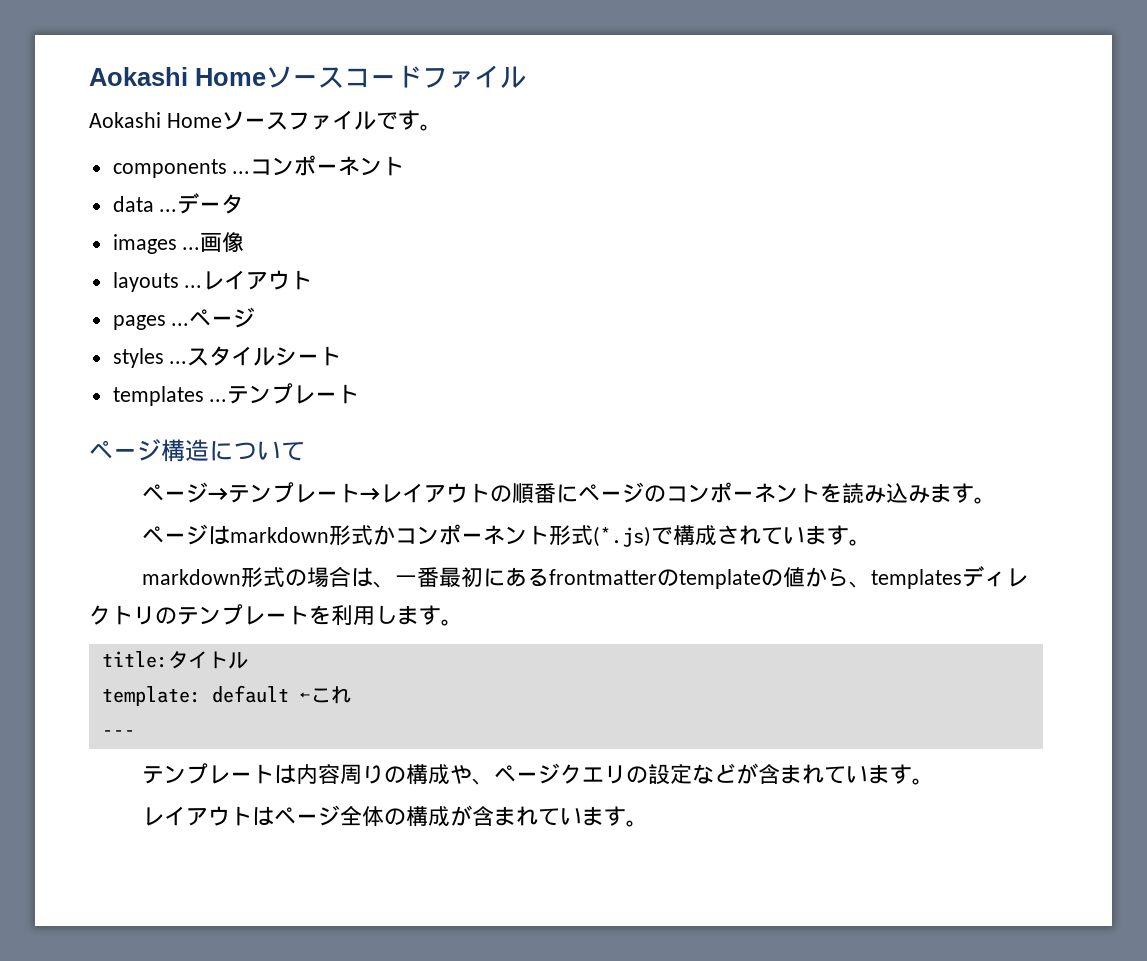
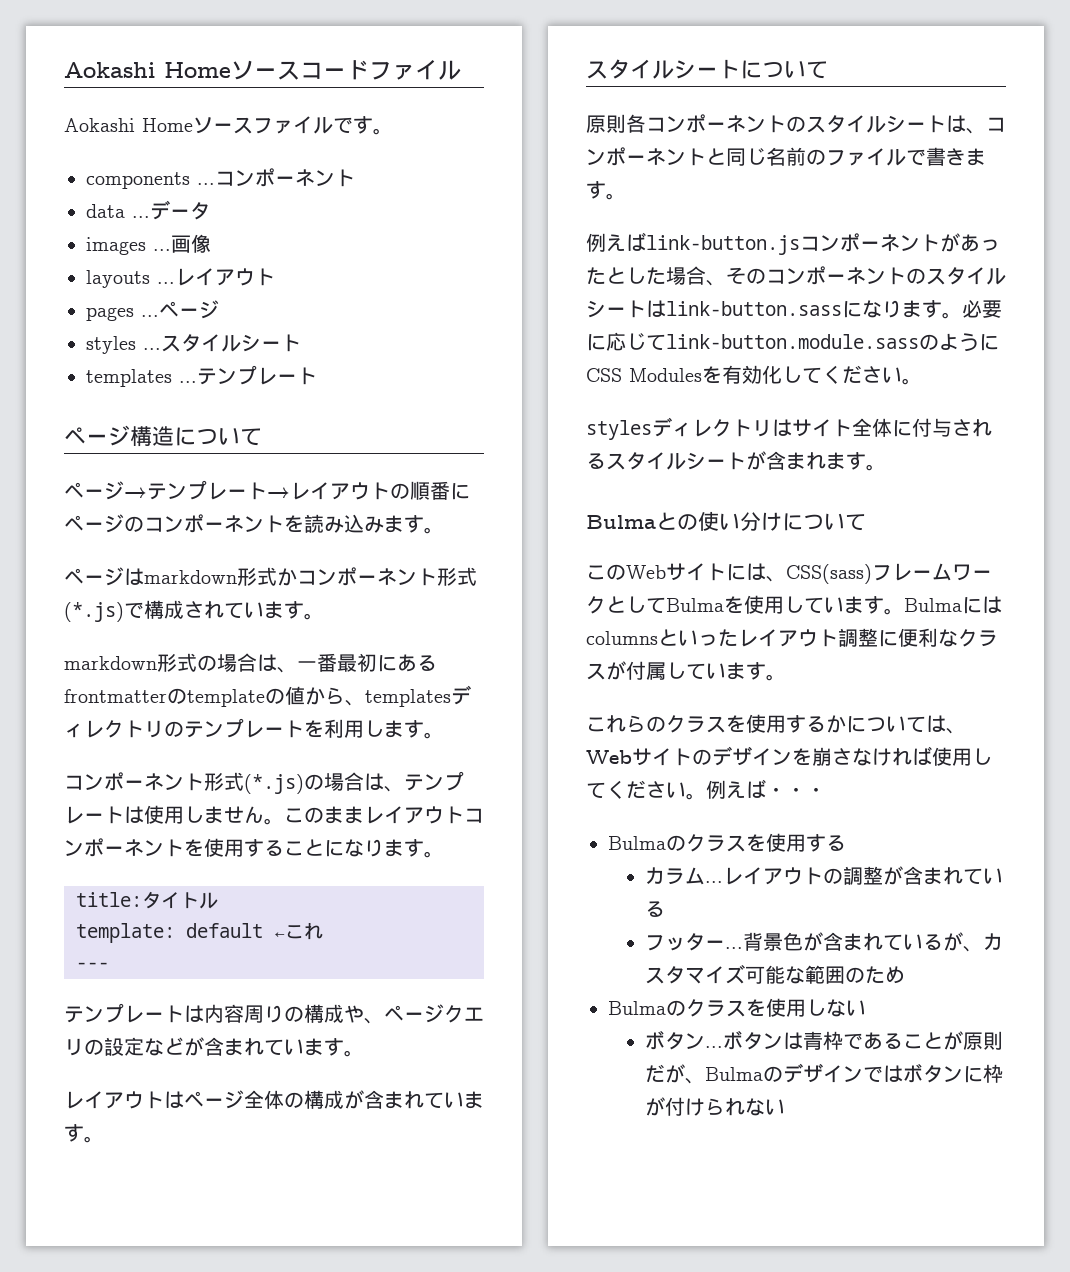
(463, 622) none -> [64,771,464,794] [64,805,484,825] [64,838,444,858] // コンポーネント形式(*.js)の場合は、テンプレートは使用しません。このままレイアウトコンポーネントを使用することになります。
(649, 823) none -> [586,59,828,79] [586,114,1006,134] [586,147,986,166] [586,181,626,200] [586,232,1000,255] [586,266,1006,286] [586,300,1002,319] [586,332,999,352] [586,365,922,385] [586,417,992,440] [586,451,886,471] [586,511,866,531] [586,563,992,584] [586,595,1002,615] [586,628,998,647] [586,661,786,681] [586,714,966,734] [586,746,992,766] [586,779,826,800] [608,833,846,852] [644,866,1003,885] [644,901,665,917] [644,932,1003,952] [644,964,905,984] [608,998,866,1017] [644,1030,1003,1050] [644,1063,1003,1084] [644,1097,785,1116] // スタイルシートについて // 原則各コンポーネントのスタイルシートは、コンポーネントと同じ名前のファイルで書きます。 // 例えばlink-button.jsコンポーネントがあったとした場合、そのコンポーネントのスタイルシートはlink-button.sassになります。必要に応じてlink-button.module.sassのようにCSS Modulesを有効化してください。 // stylesディレクトリはサイト全体に付与されるスタイルシートが含まれます。 // Bulmaとの使い分けについて // このWebサイトには、CSS(sass)フレームワークとしてBulmaを使用しています。Bulmaにはcolumnsといったレイアウト調整に便利なクラスが付属しています。 // これらのクラスを使用するかについては、Webサイトのデザインを崩さなければ使用してください。例えば・・・ // Bulmaのクラスを使用する // カラム...レイアウトの調整が含まれている // フッター...背景色が含まれているが、カスタマイズ可能な範囲のため // Bulmaのクラスを使用しない // ボタン...ボタンは青枠であることが原則だが、Bulmaのデザインではボタンに枠が付けられない

